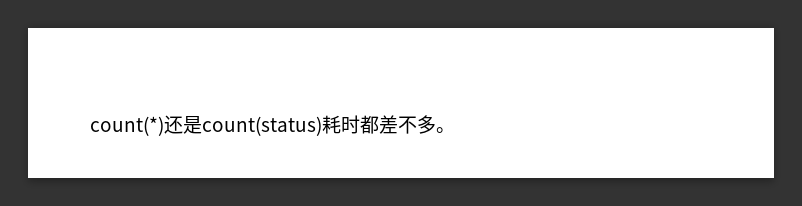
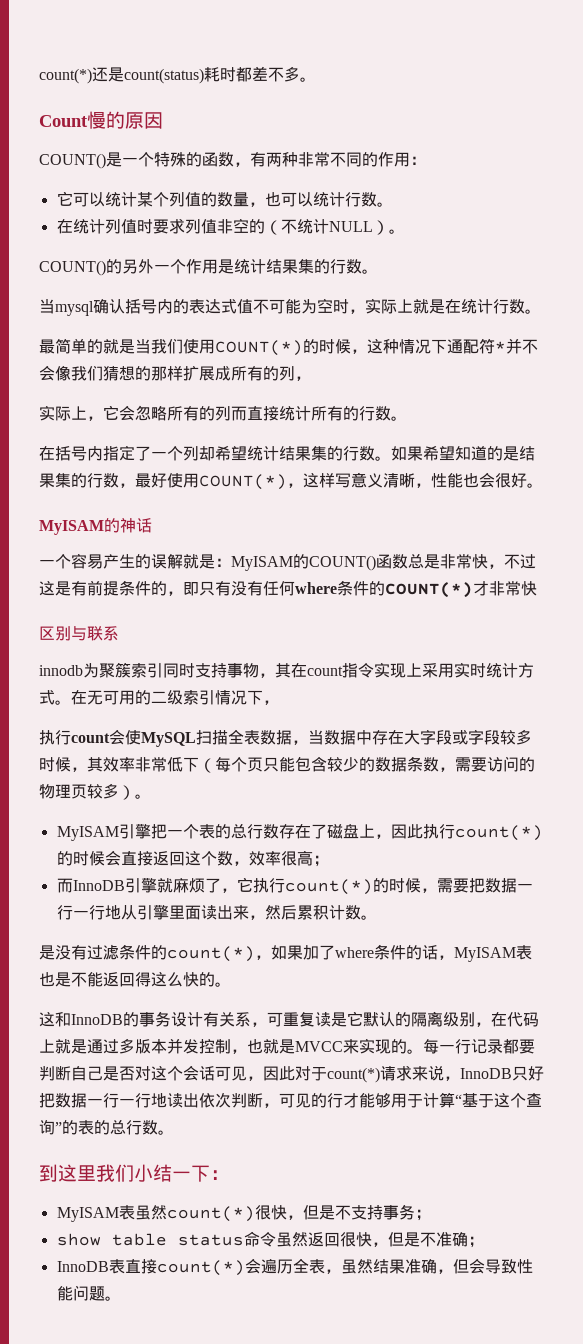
(455, 130) none -> [39,111,163,129] [39,152,426,169] [56,191,393,207] [56,218,405,235] [39,259,378,276] [39,298,541,316] [39,338,538,356] [39,365,311,381] [39,405,407,421] [39,445,535,461] [39,472,543,490] [39,517,152,535] [39,553,536,571] [39,580,537,598] [39,626,119,641] [39,662,534,678] [39,690,279,705] [39,729,532,747] [39,756,535,773] [39,783,151,800] [56,824,543,841] [56,850,329,867] [56,877,533,895] [56,905,377,920] [39,944,532,962] [39,972,231,987] [39,1011,539,1027] [39,1038,535,1054] [39,1065,544,1083] [39,1092,542,1108] [39,1119,174,1135] [39,1164,229,1182] [56,1204,431,1222] [56,1231,484,1248] [56,1258,533,1276] [56,1285,121,1301] // Count慢的原因 // COUNT()是一个特殊的函数，有两种非常不同的作用： // 它可以统计某个列值的数量，也可以统计行数。 // 在统计列值时要求列值非空的（不统计NULL）。 // COUNT()的另外一个作用是统计结果集的行数。 // 当mysql确认括号内的表达式值不可能为空时，实际上就是在统计行数。 // 最简单的就是当我们使用COUNT(*)的时候，这种情况下通配符*并不会像我们猜想的那样扩展成所有的列， // 实际上，它会忽略所有的列而直接统计所有的行数。 // 在括号内指定了一个列却希望统计结果集的行数。如果希望知道的是结果集的行数，最好使用COUNT(*)，这样写意义清晰，性能也会很好。 // MyISAM的神话 // 一个容易产生的误解就是：MyISAM的COUNT()函数总是非常快，不过这是有前提条件的，即只有没有任何where条件的COUNT(*)才非常快 // 区别与联系 // innodb为聚簇索引同时支持事物，其在count指令实现上采用实时统计方式。在无可用的二级索引情况下， // 执行count会使MySQL扫描全表数据，当数据中存在大字段或字段较多时候，其效率非常低下（每个页只能包含较少的数据条数，需要访问的物理页较多）。 // MyISAM引擎把一个表的总行数存在了磁盘上，因此执行count(*)的时候会直接返回这个数，效率很高； // 而InnoDB引擎就麻烦了，它执行count(*)的时候，需要把数据一行一行地从引擎里面读出来，然后累积计数。 // 是没有过滤条件的count(*)，如果加了where条件的话，MyISAM表也是不能返回得这么快的。 // 这和InnoDB的事务设计有关系，可重复读是它默认的隔离级别，在代码上就是通过多版本并发控制，也就是MVCC来实现的。每一行记录都要判断自己是否对这个会话可见，因此对于count(*)请求来说，InnoDB只好把数据一行一行地读出依次判断，可见的行才能够用于计算“基于这个查询”的表的总行数。 // 到这里我们小结一下： // MyISAM表虽然count(*)很快，但是不支持事务； // show table status命令虽然返回很快，但是不准确； // InnoDB表直接count(*)会遍历全表，虽然结果准确，但会导致性能问题。

